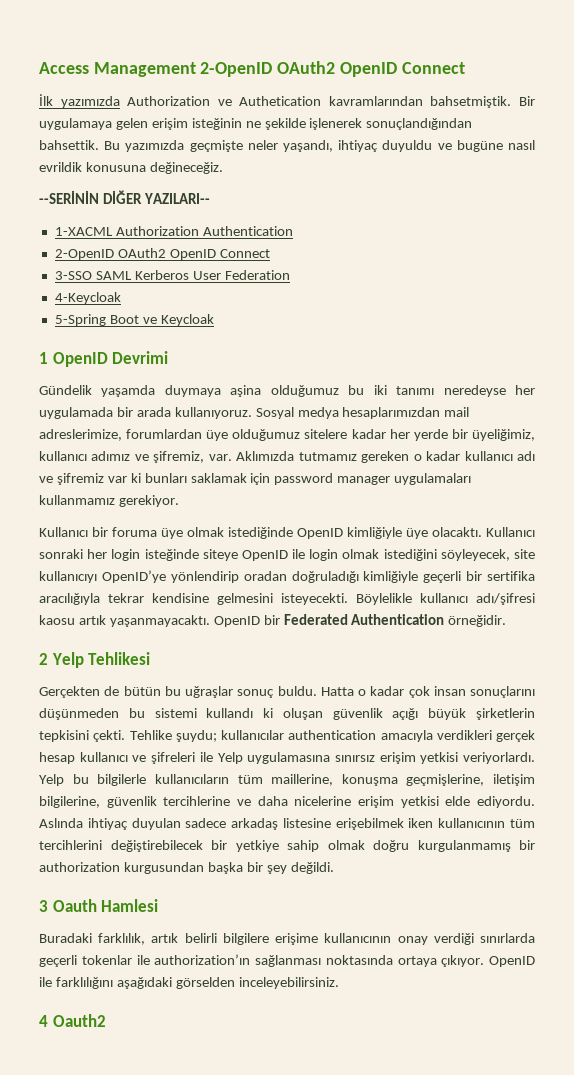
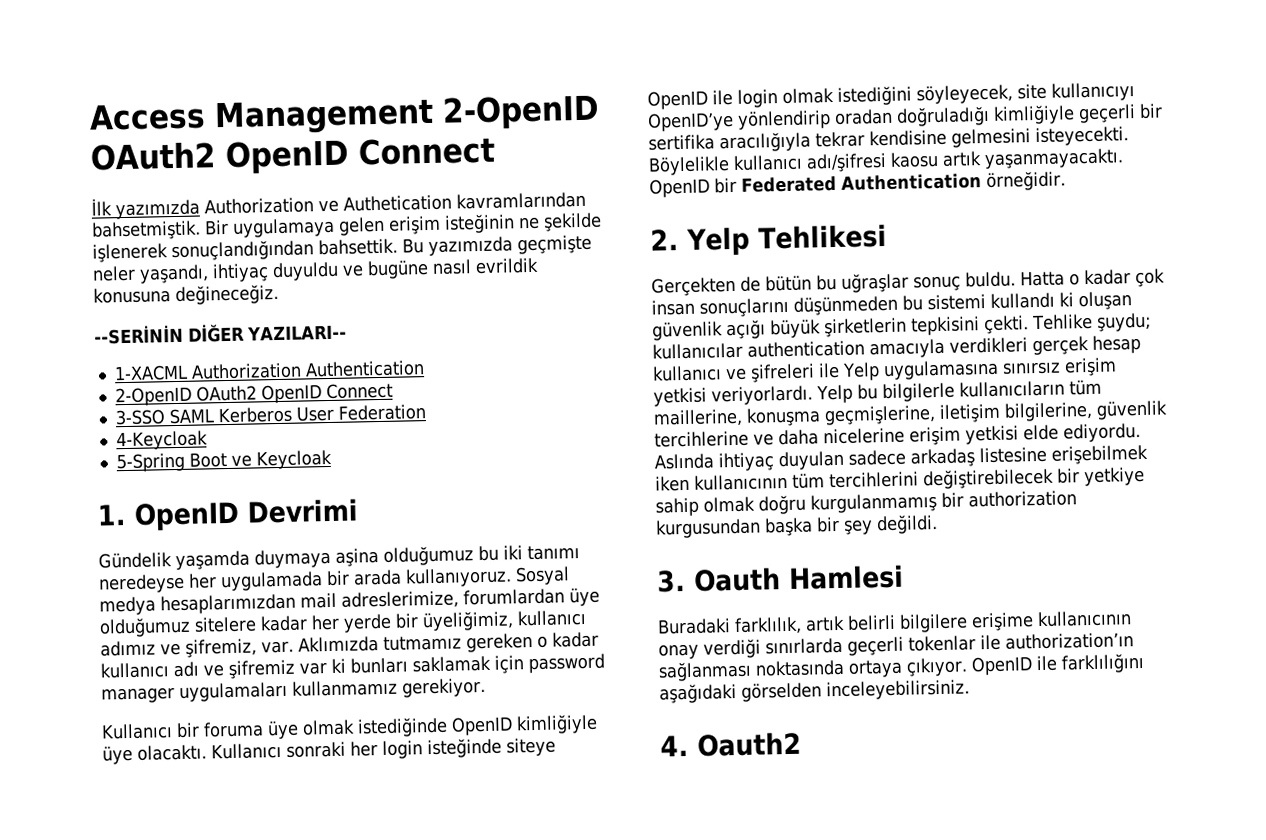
[39,352,48,364] 1 -> [97,504,126,526] 1.
[39,653,48,665] 2 -> [650,229,679,251] 2.
[39,900,48,912] 3 -> [656,570,686,593] 3.
[39,1015,48,1027] 4 -> [660,734,689,757] 4.

